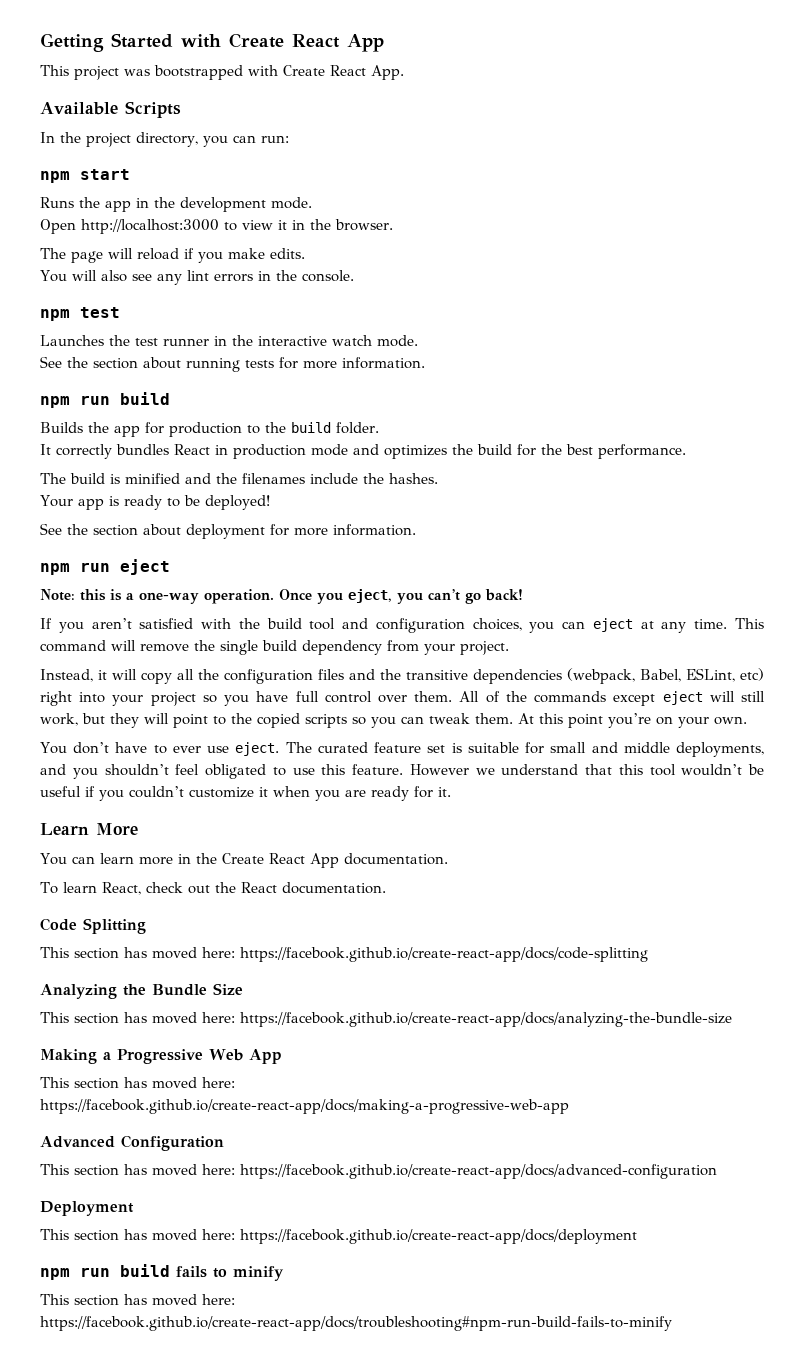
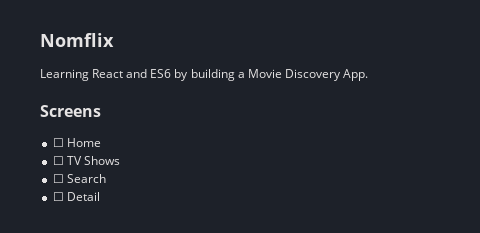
[40,33,384,52] [40,65,404,80] [40,101,181,118] [40,132,289,147] [40,169,130,183] [40,197,312,212] [40,219,393,234] [40,248,305,263] [40,270,354,285] [40,307,120,321] [40,335,418,347] [40,356,425,372] [40,392,170,408] [40,422,379,437] [40,444,686,459] [40,473,438,484] [40,495,270,510] [40,523,416,539] [40,559,170,575] [40,589,523,604] [40,618,764,633] [40,640,509,655] [40,668,764,684] [40,691,765,706] [40,713,747,728] [40,742,765,757] [40,764,764,779] [40,786,451,801] [40,823,138,835] [40,853,448,868] [40,882,386,895] [40,918,146,934] [40,947,648,962] [40,983,243,999] [40,1012,732,1027] [40,1049,282,1064] [40,1077,235,1089] [40,1099,569,1114] [40,1135,224,1151] [40,1164,717,1179] [40,1201,134,1216] [40,1229,637,1244] [40,1264,284,1281] [40,1294,235,1306] [40,1316,672,1331] Getting Started with Create React App // This project was bootstrapped with Create React App. // Available Scripts // In the project directory, you can run: // npm start // Runs the app in the development mode. // Open http://localhost:3000 to view it in the browser. // The page will reload if you make edits. // You will also see any lint errors in the console. // npm test // Launches the test runner in the interactive watch mode. // See the section about running tests for more information. // npm run build // Builds the app for production to the build folder. // It correctly bundles React in production mode and optimizes the build for the best performance. // The build is minified and the filenames include the hashes. // Your app is ready to be deployed! // See the section about deployment for more information. // npm run eject // Note: this is a one-way operation. Once you eject, you can’t go back! // If you aren’t satisfied with the build tool and configuration choices, you can eject at any time. This command will remove the single build dependency from your project. // Instead, it will copy all the configuration files and the transitive dependencies (webpack, Babel, ESLint, etc) right into your project so you have full control over them. All of the commands except eject will still work, but they will point to the copied scripts so you can tweak them. At this point you’re on your own. // You don’t have to ever use eject. The curated feature set is suitable for small and middle deployments, and you shouldn’t feel obligated to use this feature. However we understand that this tool wouldn’t be useful if you couldn’t customize it when you are ready for it. // Learn More // You can learn more in the Create React App documentation. // To learn React, check out the React documentation. // Code Splitting // This section has moved here: https://facebook.github.io/create-react-app/docs/code-splitting // Analyzing the Bundle Size // This section has moved here: https://facebook.github.io/create-react-app/docs/analyzing-the-bundle-size // Making a Progressive Web App // This section has moved here: https://facebook.github.io/create-react-app/docs/making-a-progressive-web-app // Advanced Configuration // This section has moved here: https://facebook.github.io/create-react-app/docs/advanced-configuration // Deployment // This section has moved here: https://facebook.github.io/create-react-app/docs/deployment // npm run build fails to minify // This section has moved here: https://facebook.github.io/create-react-app/docs/troubleshooting#npm-run-build-fails-to-minify -> [40,33,114,47] [40,69,368,81] [40,105,101,117] [52,138,101,147] [52,156,120,165] [52,174,106,183] [52,192,100,201] Nomflix // Learning React and ES6 by building a Movie Discovery App. // Screens // ☐ Home // ☐ TV Shows // ☐ Search // ☐ Detail

